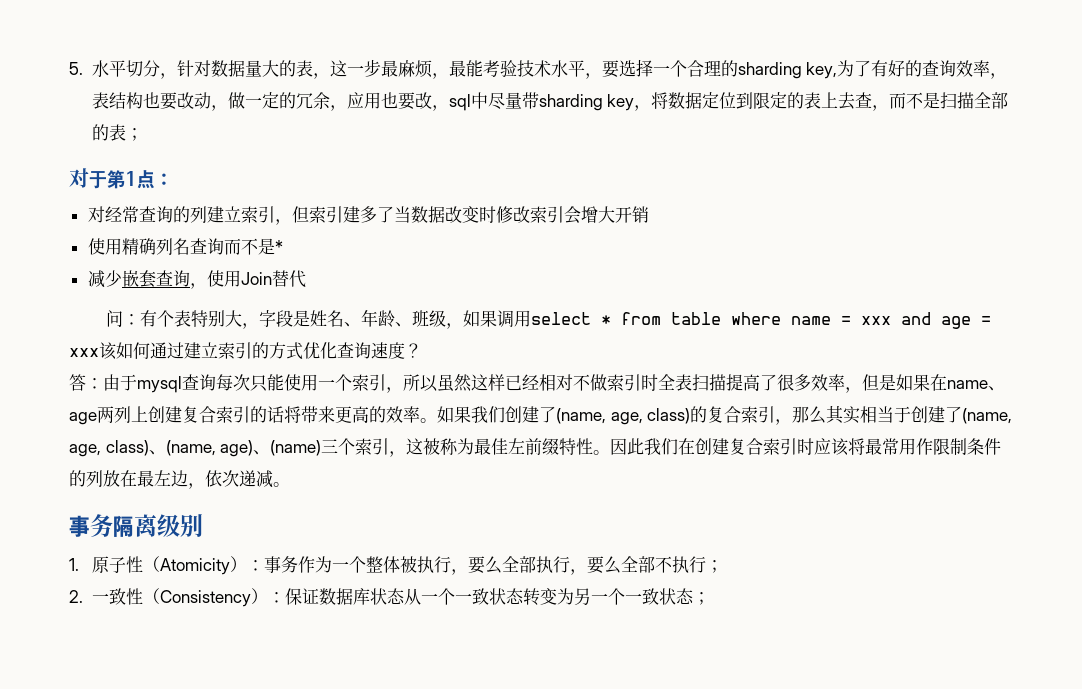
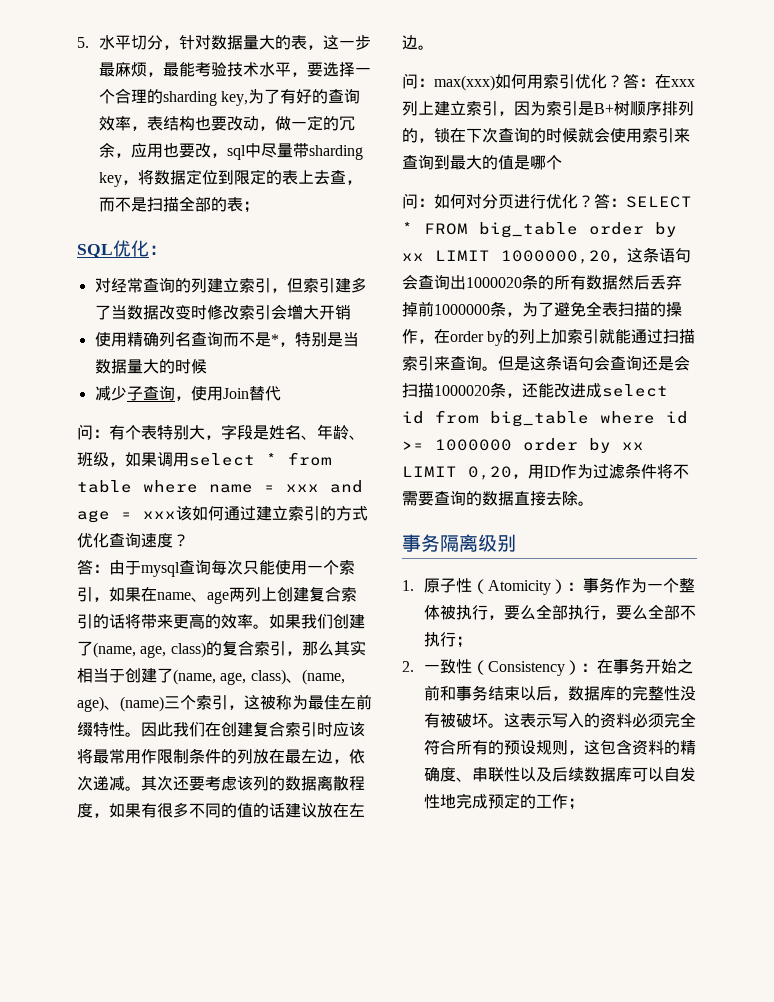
[69,168,155,189] 对于第1点 -> [77,240,149,258] SQL优化
(283, 246) none -> [278,332,359,347] [94,358,207,374] ，特别是当数据量大的时候
[121,270,156,288] 嵌套 -> [126,386,143,401] 子
[403,374,896,393] 所以虽然这样已经相对不做索引时全表扫描提高了很多效率，但是 -> (109, 599) none
(290, 484) none -> [141,775,365,791] [77,802,365,818] [402,35,434,50] [402,73,695,91] [402,101,694,116] [402,127,690,143] [402,154,562,170] [402,193,692,209] [402,222,677,238] [402,247,691,264] [402,274,682,290] [402,301,682,317] [402,329,696,346] [402,355,690,371] [402,382,668,398] [402,410,688,427] [402,438,644,453] [402,463,689,480] [402,490,594,506] 其次还要考虑该列的数据离散程度，如果有很多不同的值的话建议放在左边。 // 问：max(xxx)如何用索引优化？答：在xxx列上建立索引，因为索引是B+树顺序排列的，锁在下次查询的时候就会使用索引来查询到最大的值是哪个 // 问：如何对分页进行优化？答：SELECT * FROM big_table order by xx LIMIT 1000000,20，这条语句会查询出1000020条的所有数据然后丢弃掉前1000000条，为了避免全表扫描的操作，在order by的列上加索引就能通过扫描索引来查询。但是这条语句会查询还是会扫描1000020条，还能改进成select id from big_table where id >= 1000000 order by xx LIMIT 0,20，用ID作为过滤条件将不需要查询的数据直接去除。
[284,588,694,606] 保证数据库状态从一个一致状态转变为另一个一致状态 -> [596,658,693,674] [423,685,696,701] [423,712,696,728] [423,739,696,755] [423,767,696,782] [423,793,568,809] 在事务开始之前和事务结束以后，数据库的完整性没有被破坏。这表示写入的资料必须完全符合所有的预设规则，这包含资料的精确度、串联性以及后续数据库可以自发性地完成预定的工作

